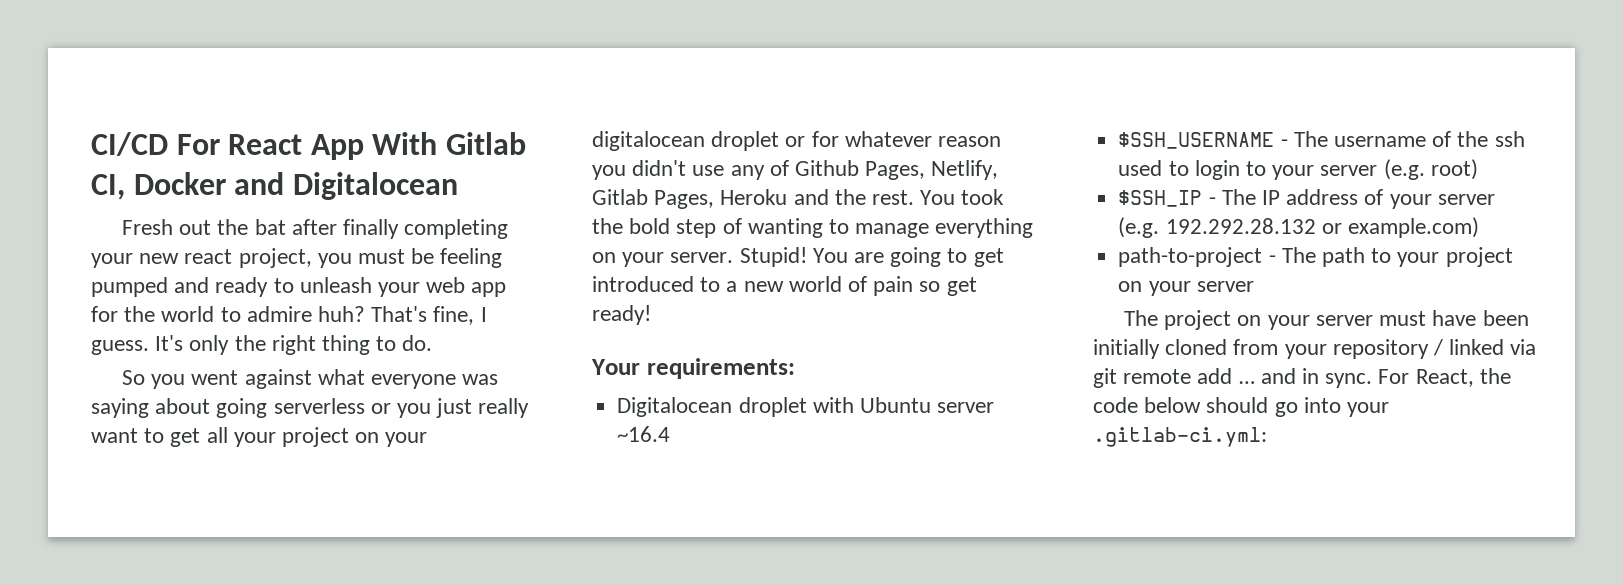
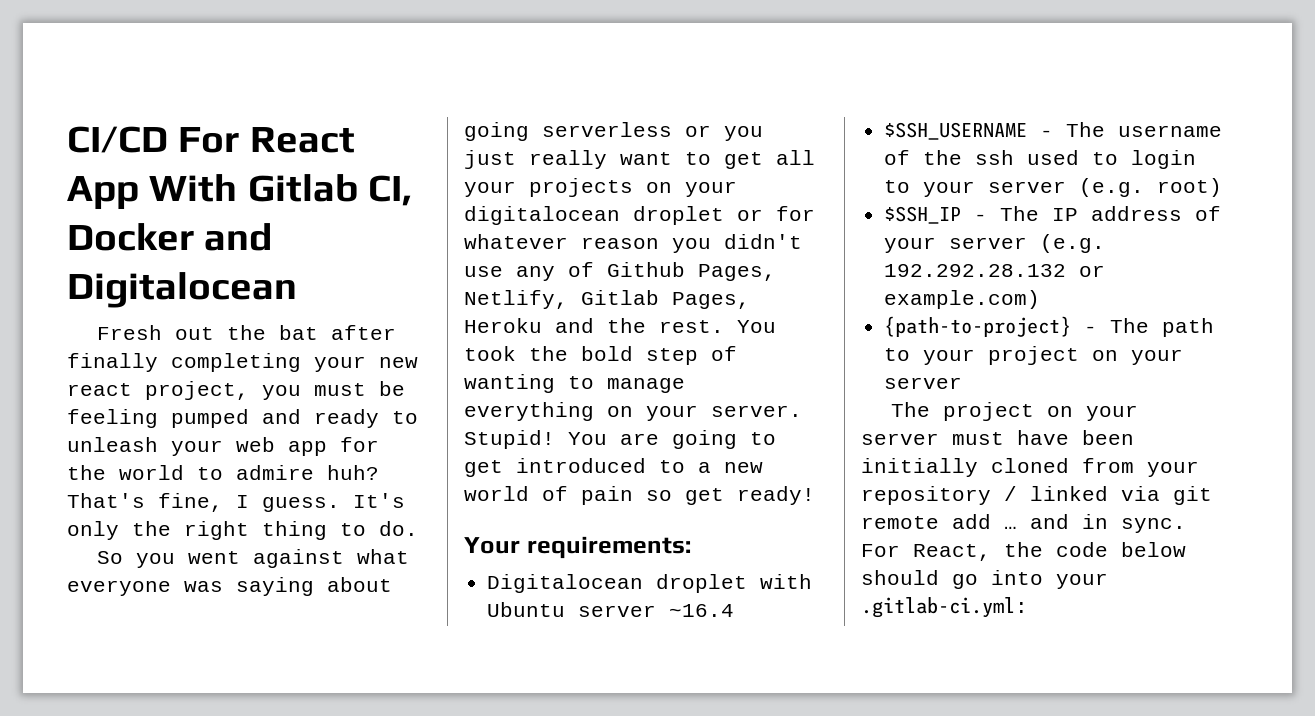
[282,427,350,447] project -> [529,178,633,197] projects
[1118,247,1263,267] path-to-project -> [884,316,1072,337] {path-to-project}

